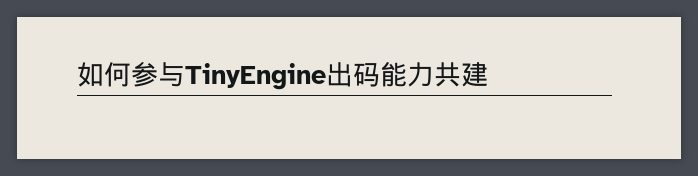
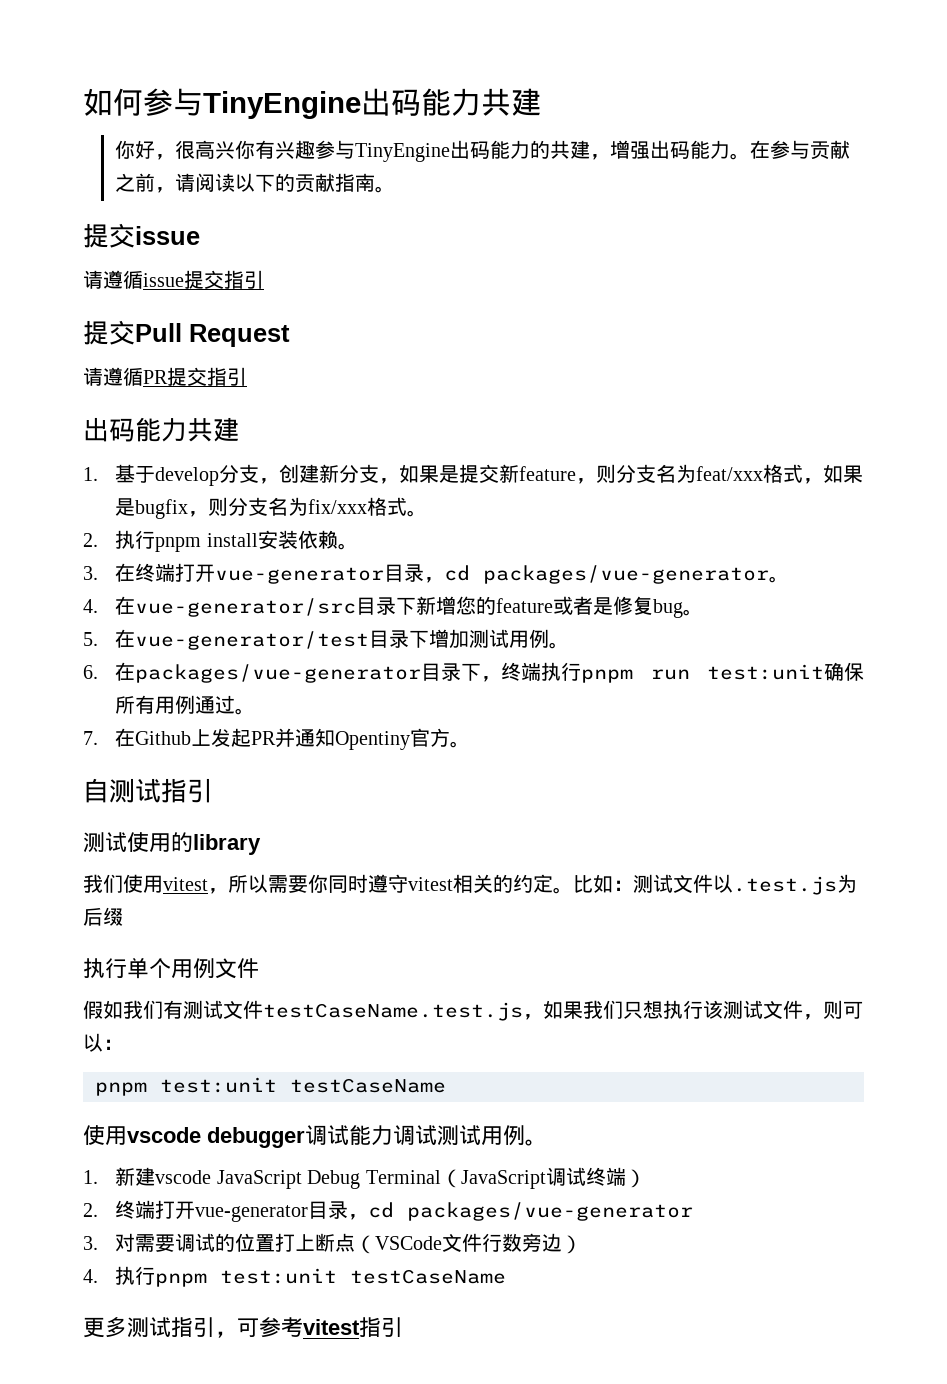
(488, 74) none -> [115,140,851,162] [115,173,396,193] [83,223,200,248] [83,270,264,289] [83,320,290,347] [83,367,247,386] [83,417,239,442] [83,464,864,486] [115,497,428,519] [83,530,358,552] [83,563,790,584] [83,596,704,618] [83,629,570,650] [83,662,864,683] [115,695,256,715] [83,728,471,750] [83,778,213,803] [83,832,261,855] [83,874,857,895] [83,907,123,926] [83,958,259,979] [83,1000,863,1021] [83,1033,123,1052] [95,1077,446,1096] [83,1125,547,1148] [83,1167,646,1189] [83,1200,694,1222] [83,1233,583,1254] [83,1266,507,1287] [83,1317,403,1338] // 你好，很高兴你有兴趣参与TinyEngine出码能力的共建，增强出码能力。在参与贡献之前，请阅读以下的贡献指南。 // 提交issue // 请遵循issue提交指引 // 提交Pull Request // 请遵循PR提交指引 // 出码能力共建 // 1.基于develop分支，创建新分支，如果是提交新feature，则分支名为feat/xxx格式，如果是bugfix，则分支名为fix/xxx格式。 // 2.执行pnpm install安装依赖。 // 3.在终端打开vue-generator目录，cd packages/vue-generator。 // 4.在vue-generator/src目录下新增您的feature或者是修复bug。 // 5.在vue-generator/test目录下增加测试用例。 // 6.在packages/vue-generator目录下，终端执行pnpm run test:unit确保所有用例通过。 // 7.在Github上发起PR并通知Opentiny官方。 // 自测试指引 // 测试使用的library // 我们使用vitest，所以需要你同时遵守vitest相关的约定。比如：测试文件以.test.js为后缀 // 执行单个用例文件 // 假如我们有测试文件testCaseName.test.js，如果我们只想执行该测试文件，则可以： // pnpm test:unit testCaseName // 使用vscode debugger调试能力调试测试用例。 // 1.新建vscode JavaScript Debug Terminal（JavaScript调试终端） // 2.终端打开vue-generator目录，cd packages/vue-generator // 3.对需要调试的位置打上断点（VSCode文件行数旁边） // 4.执行pnpm test:unit testCaseName // 更多测试指引，可参考vitest指引

